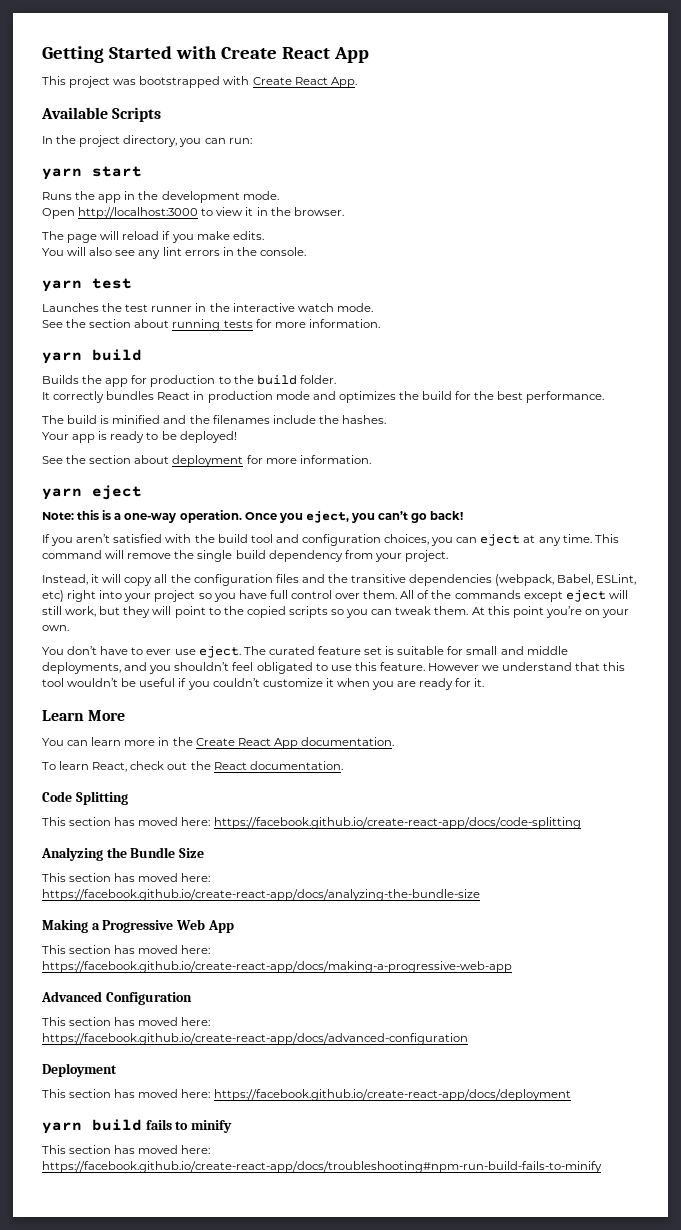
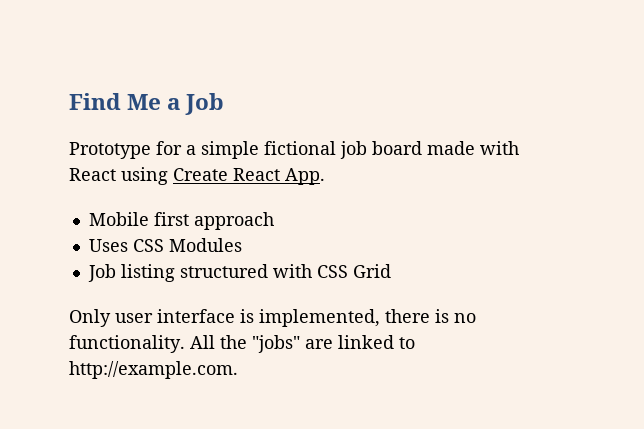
[42,46,369,63] [42,76,357,88] [41,107,162,122] [42,135,252,147] [42,166,142,180] [42,191,279,203] [42,207,344,219] [42,231,264,243] [42,247,306,259] [42,278,132,292] [42,303,373,312] [42,319,380,331] [42,349,142,364] [42,375,336,387] [42,391,605,403] [42,415,386,424] [42,431,237,443] [42,455,371,467] [42,485,142,500] [42,510,464,523] [42,534,619,546] [42,550,448,562] [42,574,637,586] [42,590,628,602] [42,606,630,618] [42,625,69,631] [42,646,568,658] [42,662,626,674] [42,678,485,690] [42,710,126,721] [42,737,394,749] [42,761,343,772] [42,791,128,805] [42,817,581,829] [41,847,204,861] [42,873,211,882] [42,889,480,901] [42,919,234,933] [42,945,211,954] [42,961,512,973] [41,991,192,1005] [42,1017,211,1026] [42,1033,468,1045] [42,1063,117,1077] [42,1089,571,1101] [42,1119,232,1134] [42,1145,211,1154] [42,1161,602,1173] Getting Started with Create React App // This project was bootstrapped with Create React App. // Available Scripts // In the project directory, you can run: // yarn start // Runs the app in the development mode. // Open http://localhost:3000 to view it in the browser. // The page will reload if you make edits. // You will also see any lint errors in the console. // yarn test // Launches the test runner in the interactive watch mode. // See the section about running tests for more information. // yarn build // Builds the app for production to the build folder. // It correctly bundles React in production mode and optimizes the build for the best performance. // The build is minified and the filenames include the hashes. // Your app is ready to be deployed! // See the section about deployment for more information. // yarn eject // Note: this is a one-way operation. Once you eject, you can’t go back! // If you aren’t satisfied with the build tool and configuration choices, you can eject at any time. This command will remove the single build dependency from your project. // Instead, it will copy all the configuration files and the transitive dependencies (webpack, Babel, ESLint, etc) right into your project so you have full control over them. All of the commands except eject will still work, but they will point to the copied scripts so you can tweak them. At this point you’re on your own. // You don’t have to ever use eject. The curated feature set is suitable for small and middle deployments, and you shouldn’t feel obligated to use this feature. However we understand that this tool wouldn’t be useful if you couldn’t customize it when you are ready for it. // Learn More // You can learn more in the Create React App documentation. // To learn React, check out the React documentation. // Code Splitting // This section has moved here: https://facebook.github.io/create-react-app/docs/code-splitting // Analyzing the Bundle Size // This section has moved here: https://facebook.github.io/create-react-app/docs/analyzing-the-bundle-size // Making a Progressive Web App // This section has moved here: https://facebook.github.io/create-react-app/docs/making-a-progressive-web-app // Advanced Configuration // This section has moved here: https://facebook.github.io/create-react-app/docs/advanced-configuration // Deployment // This section has moved here: https://facebook.github.io/create-react-app/docs/deployment // yarn build fails to minify // This section has moved here: https://facebook.github.io/create-react-app/docs/troubleshooting#npm-run-build-fails-to-minify -> [69,93,225,115] [69,141,519,159] [69,167,325,185] [88,212,274,230] [88,238,242,252] [87,264,391,282] [69,309,476,327] [69,335,415,353] [69,361,238,379] Find Me a Job // Prototype for a simple fictional job board made with React using Create React App. // Mobile first approach // Uses CSS Modules // Job listing structured with CSS Grid // Only user interface is implemented, there is no functionality. All the "jobs" are linked to http://example.com.

